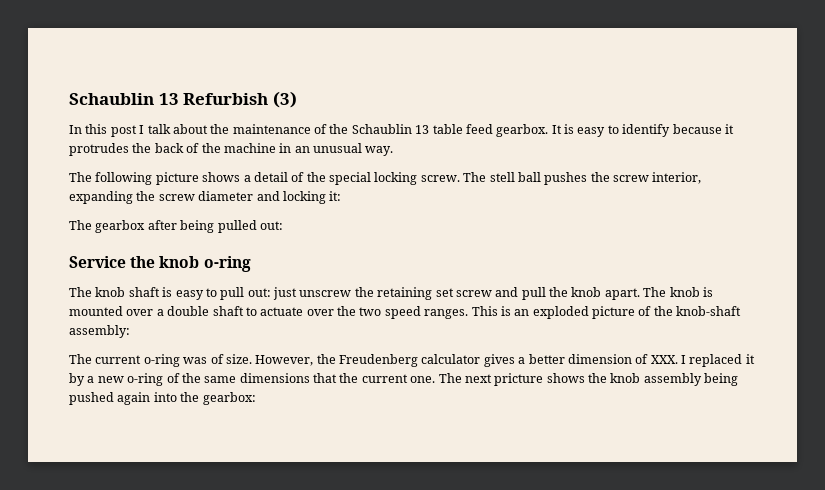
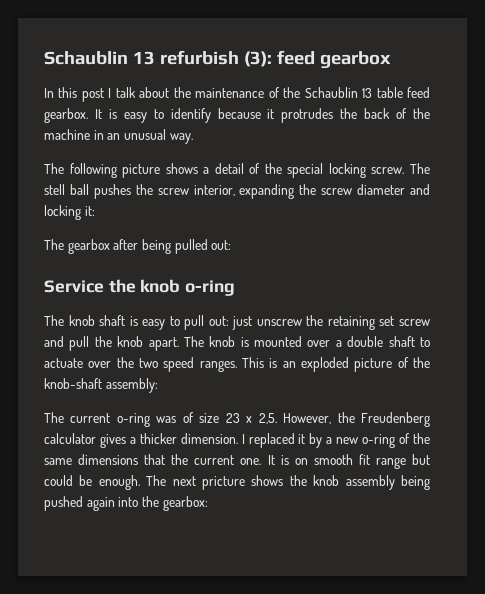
[69,91,297,108] Schaublin 13 Refurbish (3) -> [44,50,391,69] Schaublin 13 refurbish (3): feed gearbox
[225,354,252,364] size. -> [199,413,277,424] size 23 x 2,5.
[528,354,678,364] better dimension of XXX. -> [139,433,238,444] thicker dimension.
(436, 379) none -> [267,454,430,469] [44,475,140,490] It is on smooth fit range but could be enough.

